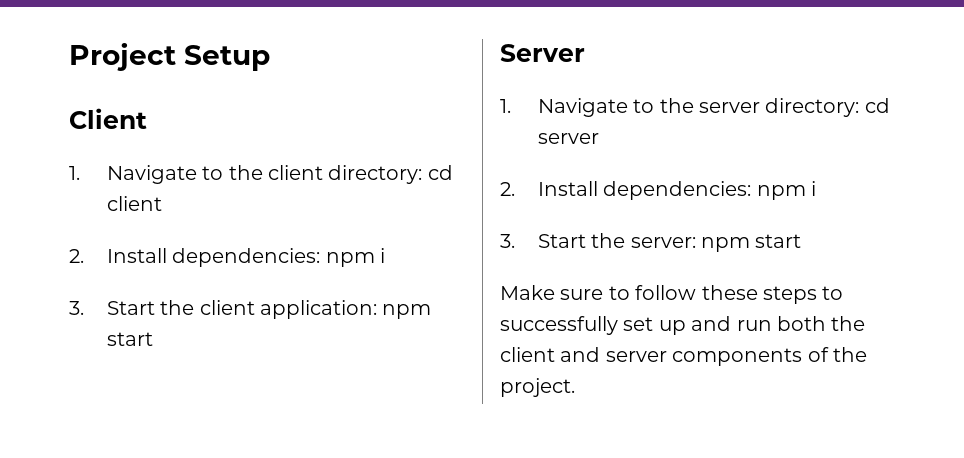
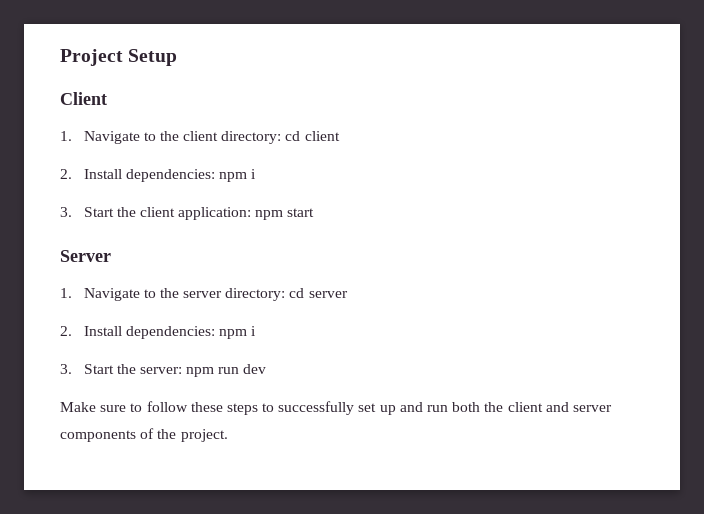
[755,234,802,248] start -> [218,364,267,374] run dev

